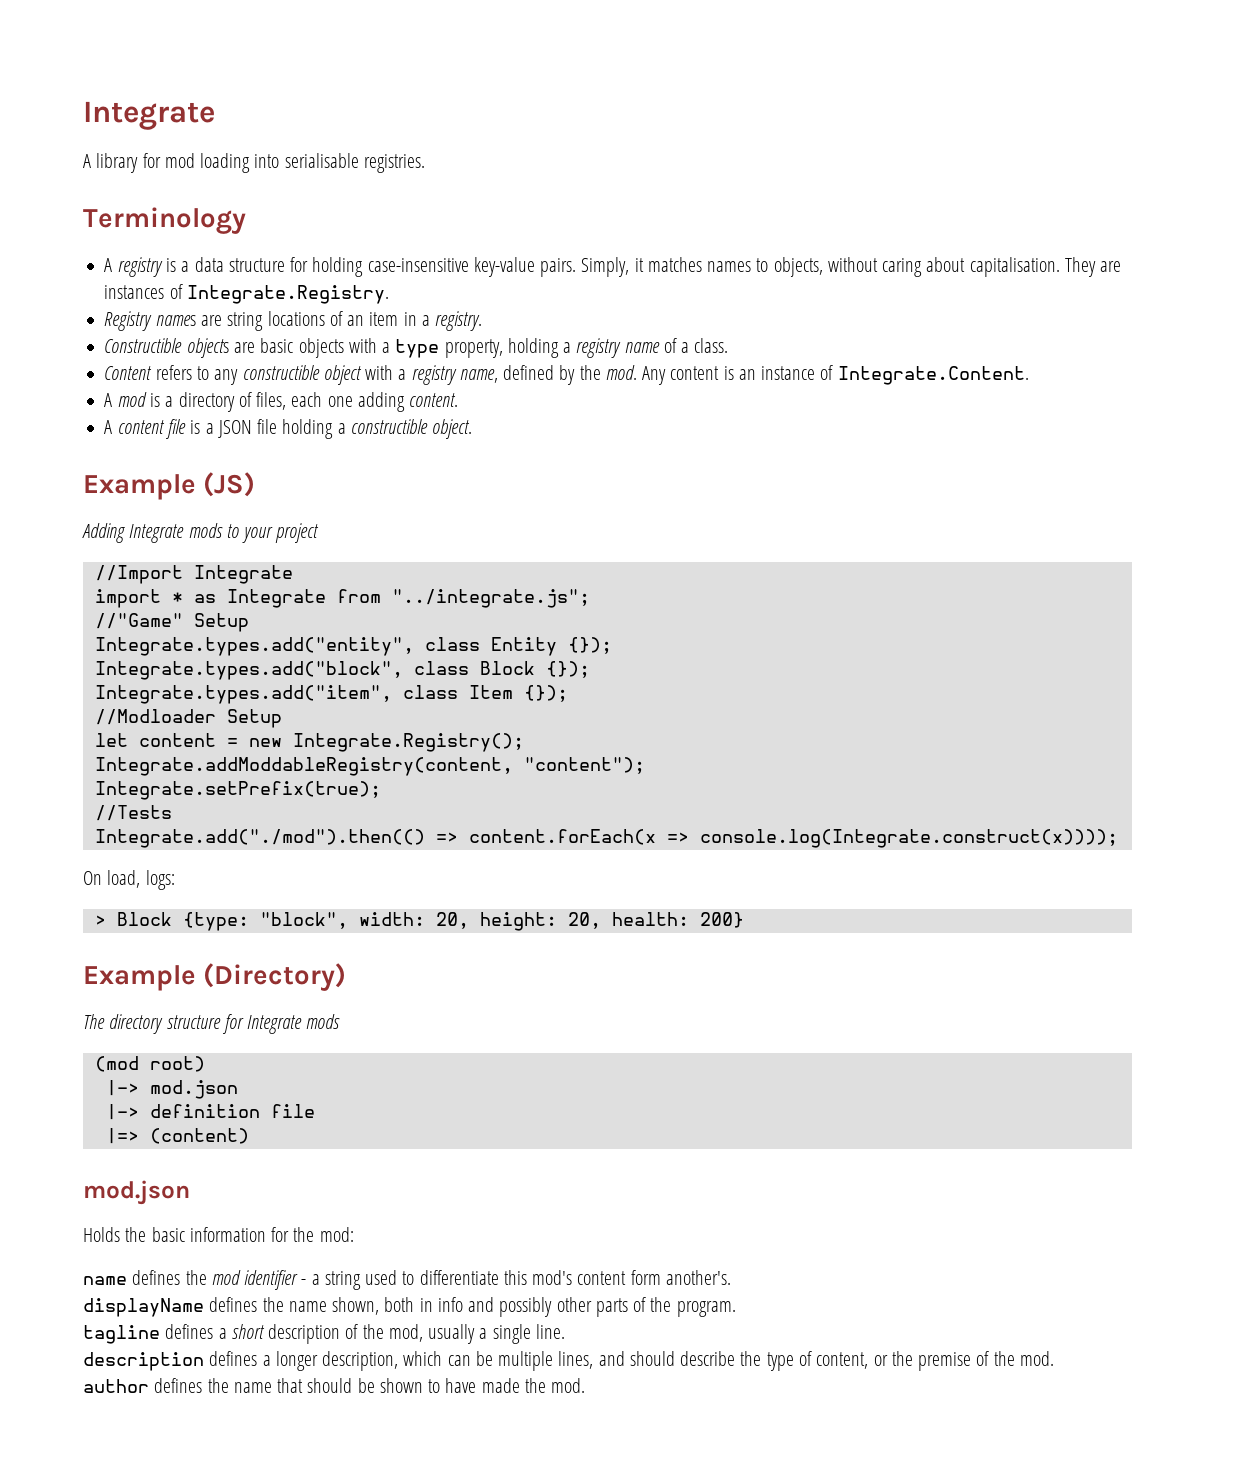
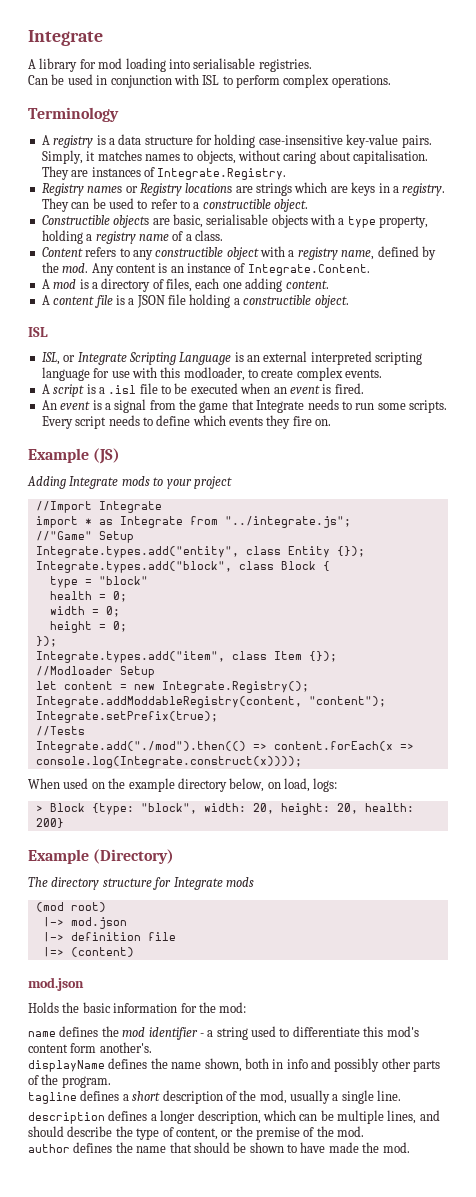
(425, 163) none -> [28,74,391,88] // Can be used in conjunction with ISL to perform complex operations.
[200,311,483,331] are string locations of an item in a registry. -> [125,182,446,196] [41,198,309,212] or Registry locations are strings which are keys in a registry. They can be used to refer to a constructible object.
[260,338,294,353] basic -> [172,214,269,228] basic, serialisable
(473, 429) none -> [28,327,48,337] [41,351,423,365] [41,367,383,381] [41,383,364,397] [41,399,447,413] [41,415,332,429] // ISL // ISL, or Integrate Scripting Language is an external interpreted scripting language for use with this modloader, to create complex events. // A script is a .isl file to be executed when an event is fired. // An event is a signal from the game that Integrate needs to run some scripts. Every script needs to define which events they fire on.
[545,661,590,678] {}); -> [322,561,330,571] [49,576,148,588] [49,591,127,602] [49,606,120,617] [49,621,127,633] [35,636,57,647] { // type = "block" // health = 0; // width = 0; // height = 0; // });
[83,871,102,885] On -> [28,778,281,792] When used on the example directory below, on

